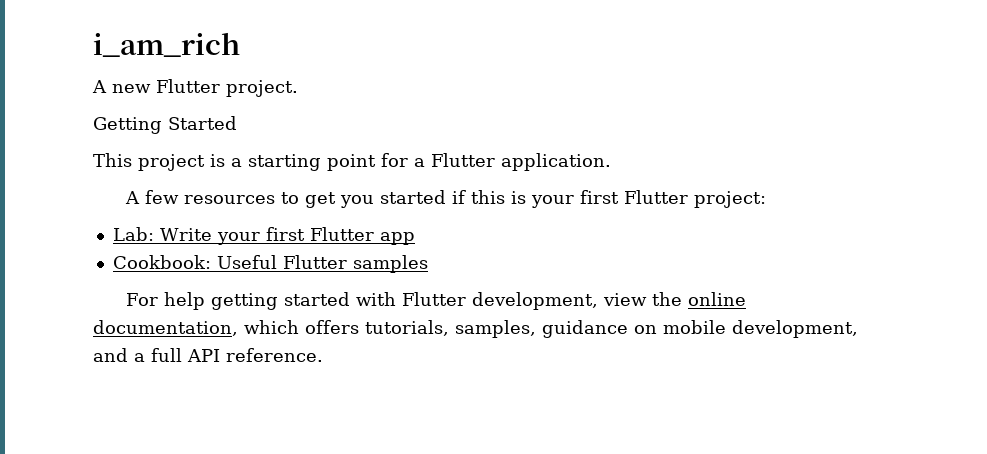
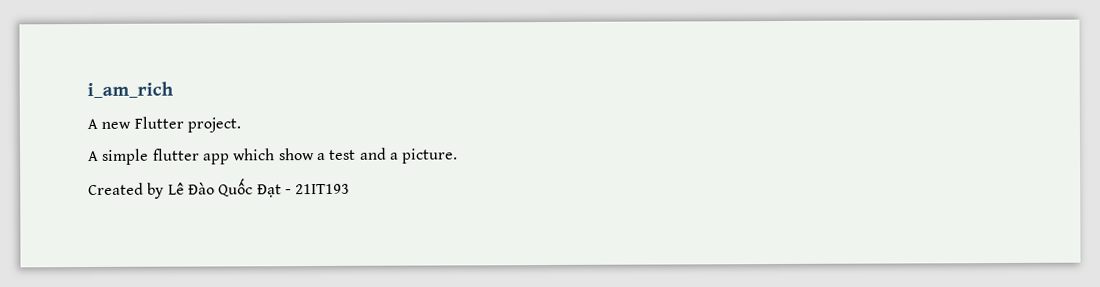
[93,116,237,134] [93,153,611,171] [125,190,767,208] [112,227,415,245] [112,255,428,273] [126,292,747,310] [93,320,858,338] [93,348,323,362] Getting Started // This project is a starting point for a Flutter application. // A few resources to get you started if this is your first Flutter project: // Lab: Write your first Flutter app // Cookbook: Useful Flutter samples // For help getting started with Flutter development, view the online documentation, which offers tutorials, samples, guidance on mobile development, and a full API reference. -> [88,147,459,165] [88,178,351,199] A simple flutter app which show a test and a picture. // Created by Lê Đào Quốc Đạt - 21IT193

